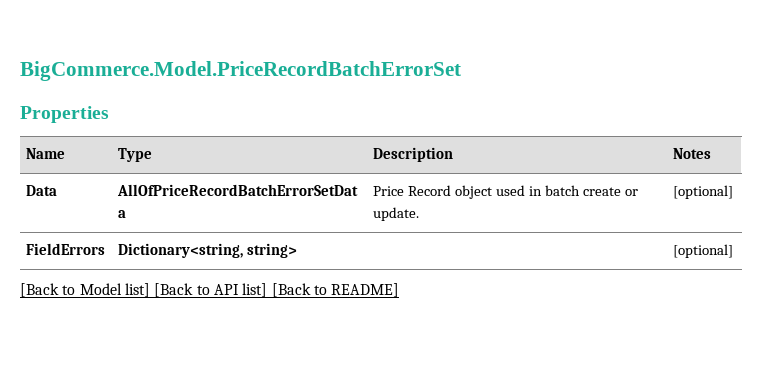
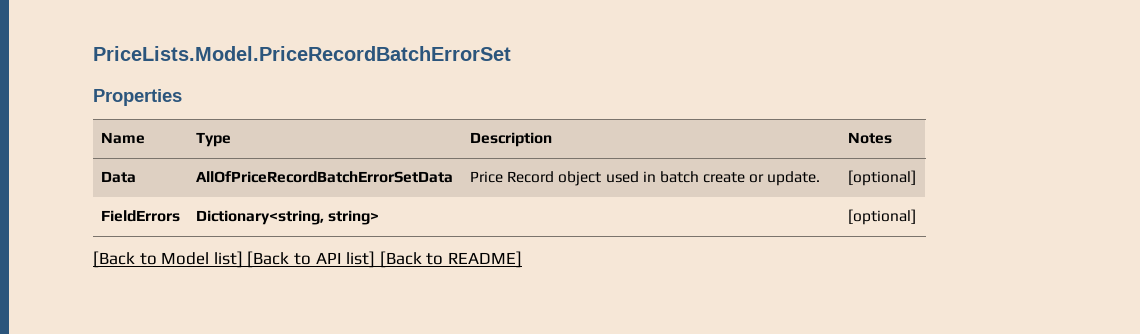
[20,61,461,81] BigCommerce.Model.PriceRecordBatchErrorSet -> [93,46,511,61] PriceLists.Model.PriceRecordBatchErrorSet

